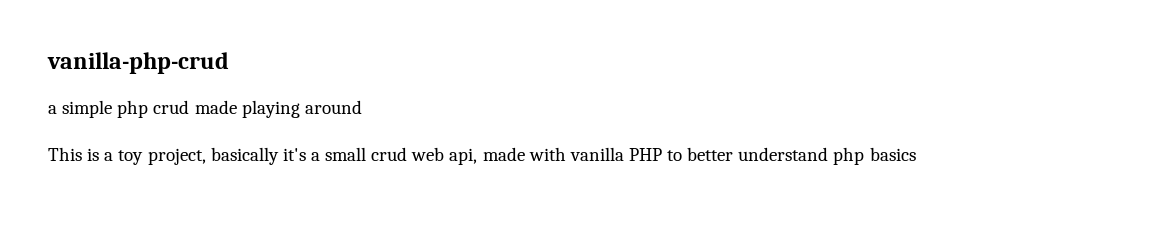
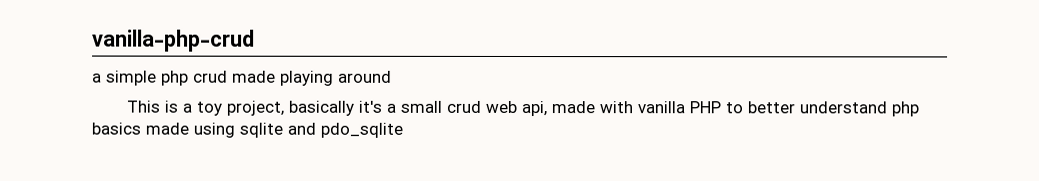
(916, 154) none -> [145,122,403,138] made using sqlite and pdo_sqlite

